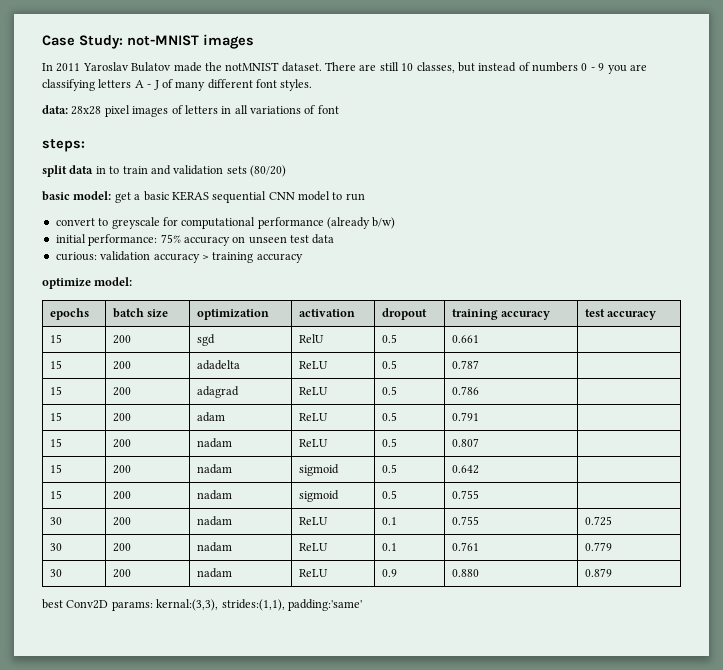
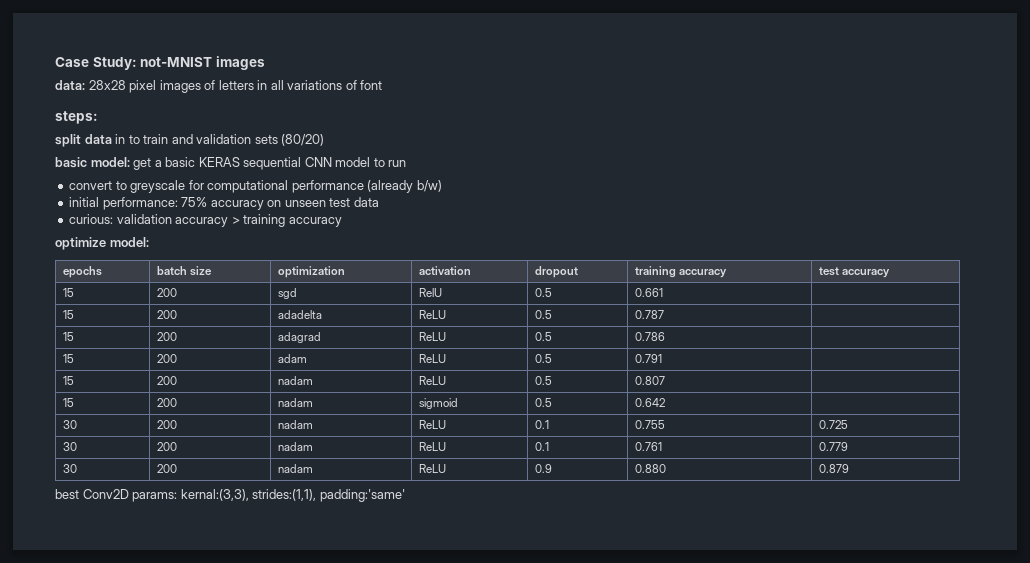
[42,62,647,74] [42,79,313,91] // In 2011 Yaroslav Bulatov made the notMNIST dataset. There are still 10 classes, but instead of numbers 0 - 9 you are classifying letters A - J of many different font styles. -> (265, 63) none
[49,490,62,499] [112,491,131,500] [196,490,232,500] [298,490,339,502] [381,490,397,499] [451,490,479,499] // 15 | 200 | nadam | sigmoid | 0.5 | 0.755 | -> (665, 402) none

